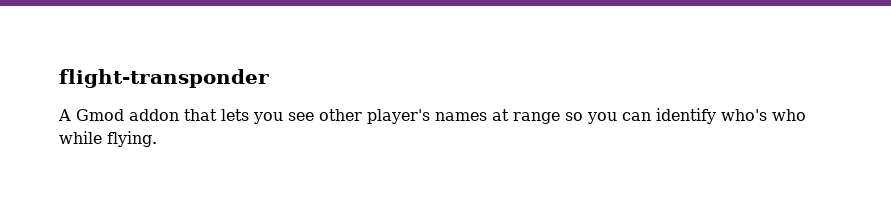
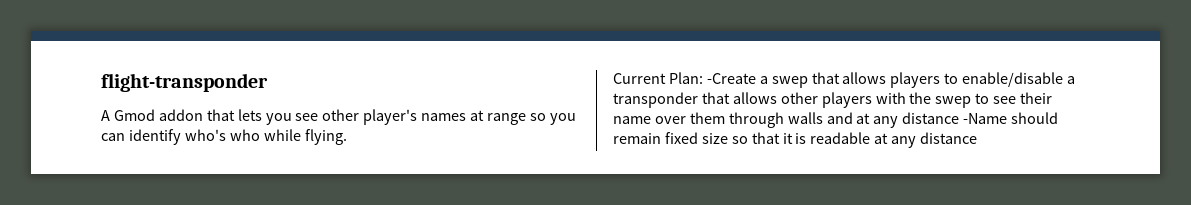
(157, 139) none -> [613,72,1076,88] [613,92,1053,108] [613,112,1059,128] [613,132,978,148] // Current Plan: -Create a swep that allows players to enable/disable a transponder that allows other players with the swep to see their name over them through walls and at any distance -Name should remain fixed size so that it is readable at any distance

